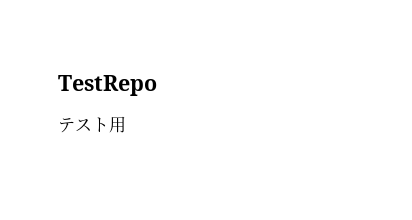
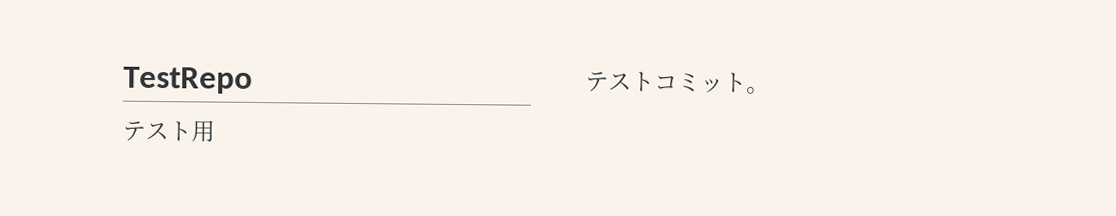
(126, 124) none -> [585,71,770,95] // テストコミット。

